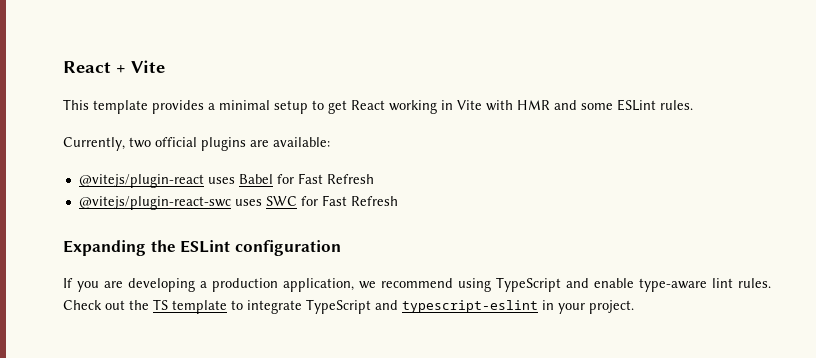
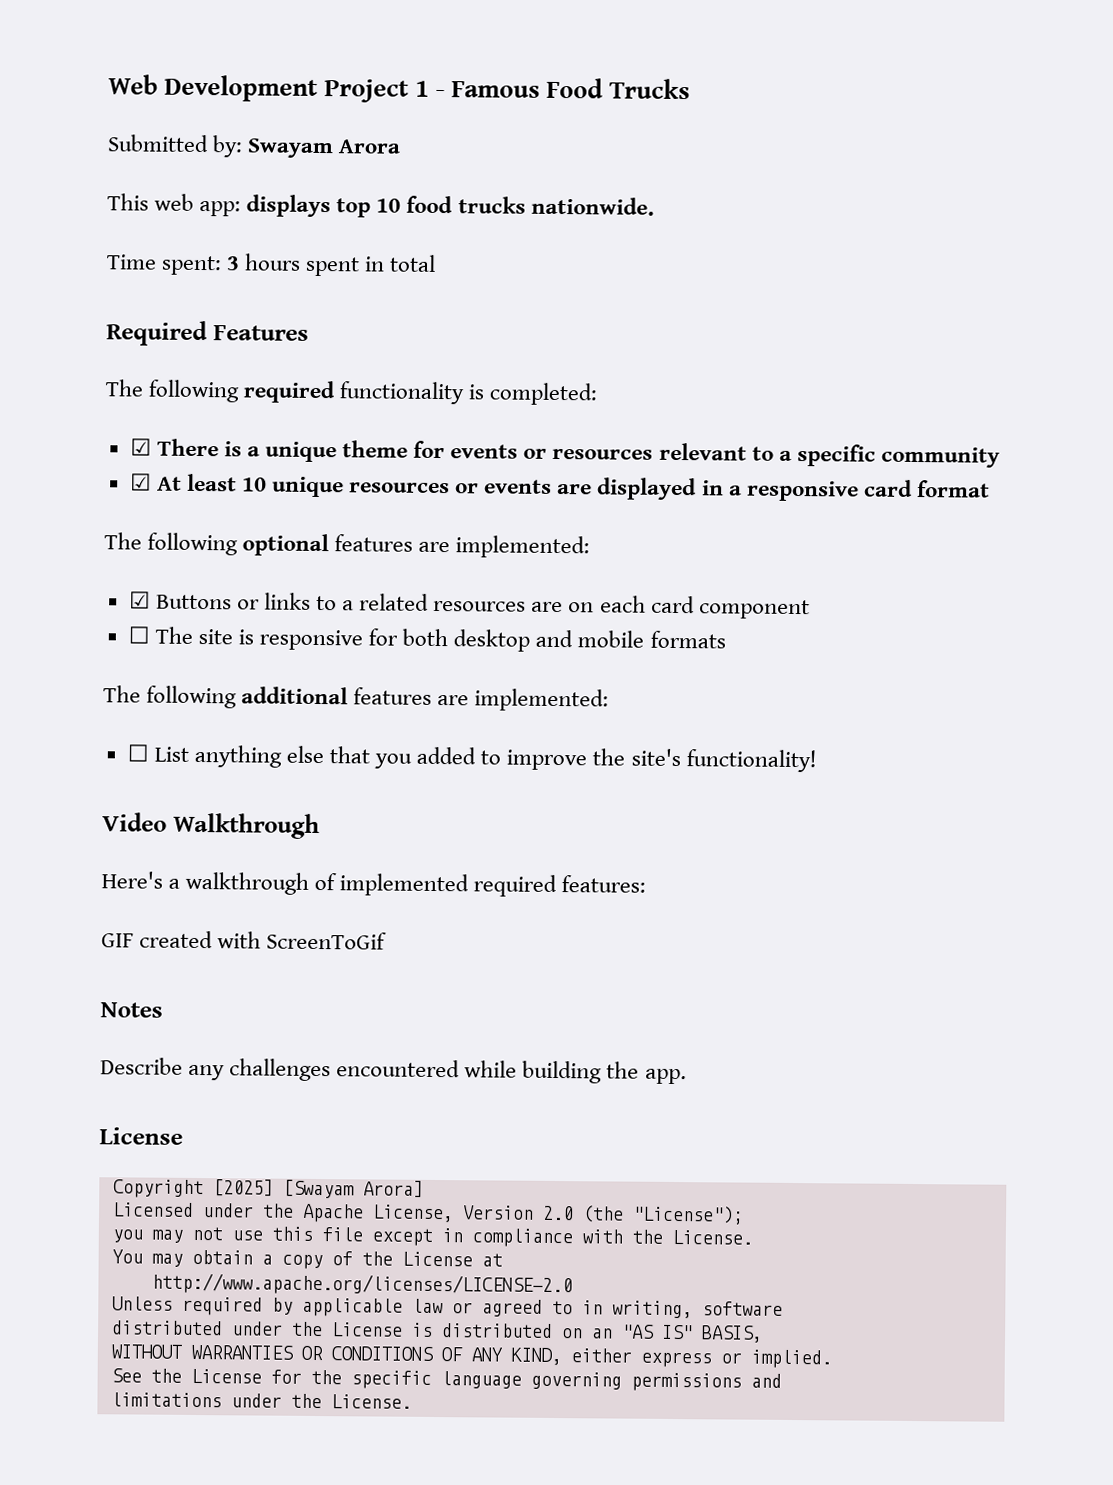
[63,60,165,73] [63,99,693,114] [63,137,330,151] [78,173,374,188] [78,195,398,210] [63,240,341,256] [63,277,771,292] [63,299,634,314] React + Vite // This template provides a minimal setup to get React working in Vite with HMR and some ESLint rules. // Currently, two official plugins are available: // @vitejs/plugin-react uses Babel for Fast Refresh // @vitejs/plugin-react-swc uses SWC for Fast Refresh // Expanding the ESLint configuration // If you are developing a production application, we recommend using TypeScript and enable type-aware lint rules. Check out the TS template to integrate TypeScript and typescript-eslint in your project. -> [108,74,691,103] [107,134,402,159] [107,193,655,218] [106,253,437,277] [106,320,309,347] [105,379,599,406] [129,438,1000,468] [129,473,990,502] [104,532,591,559] [128,591,810,620] [127,626,726,652] [103,685,610,712] [126,744,817,773] [102,812,320,840] [101,871,647,898] [101,930,388,950] [100,1002,163,1018] [100,1057,687,1085] [99,1127,183,1145] [112,1179,424,1199] [112,1202,744,1225] [111,1226,753,1248] [111,1249,503,1270] [151,1272,573,1297] [111,1296,783,1319] [111,1320,763,1343] [110,1344,832,1369] [110,1368,782,1392] [110,1392,412,1409] Web Development Project 1 - Famous Food Trucks // Submitted by: Swayam Arora // This web app: displays top 10 food trucks nationwide. // Time spent: 3 hours spent in total // Required Features // The following required functionality is completed: // ☑ There is a unique theme for events or resources relevant to a specific community // ☑ At least 10 unique resources or events are displayed in a responsive card format // The following optional features are implemented: // ☑ Buttons or links to a related resources are on each card component // ☐ The site is responsive for both desktop and mobile formats // The following additional features are implemented: // ☐ List anything else that you added to improve the site's functionality! // Video Walkthrough // Here's a walkthrough of implemented required features: // GIF created with ScreenToGif // Notes // Describe any challenges encountered while building the app. // License // Copyright [2025] [Swayam Arora] // Licensed under the Apache License, Version 2.0 (the "License"); // you may not use this file except in compliance with the License. // You may obtain a copy of the License at // http://www.apache.org/licenses/LICENSE-2.0 // Unless required by applicable law or agreed to in writing, software // distributed under the License is distributed on an "AS IS" BASIS, // WITHOUT WARRANTIES OR CONDITIONS OF ANY KIND, either express or implied. // See the License for the specific language governing permissions and // limitations under the License.

